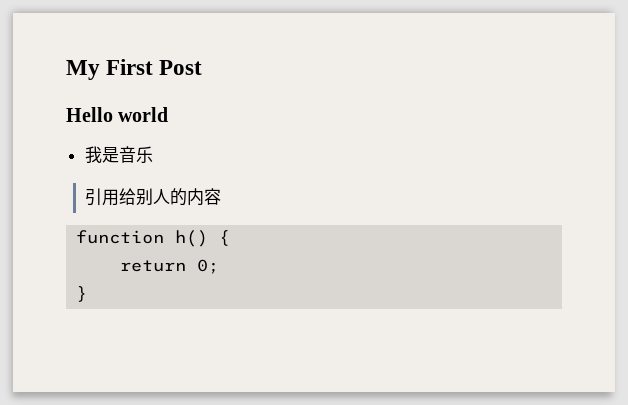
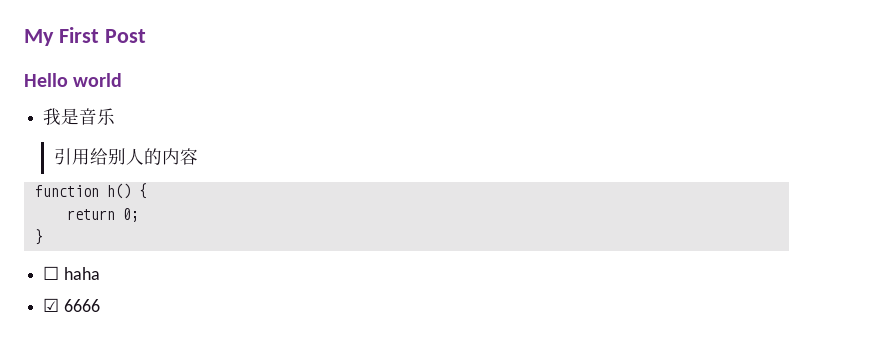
(88, 294) none -> [43,266,100,280] [43,298,100,312] // ☐ haha // ☑ 6666

